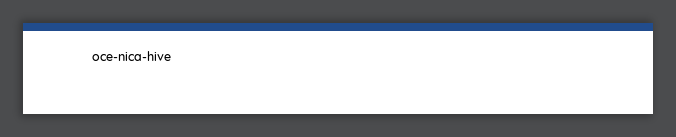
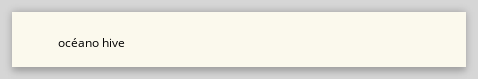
[92,51,171,61] oce-nica-hive -> [58,38,126,47] océano hive

